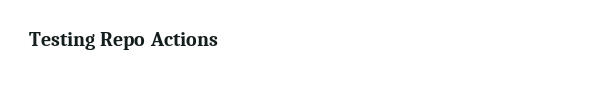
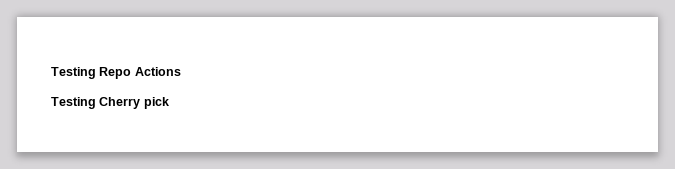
(218, 39) none -> [51,97,169,109] // Testing Cherry pick

